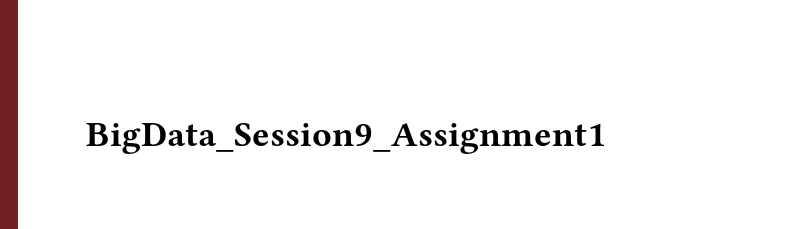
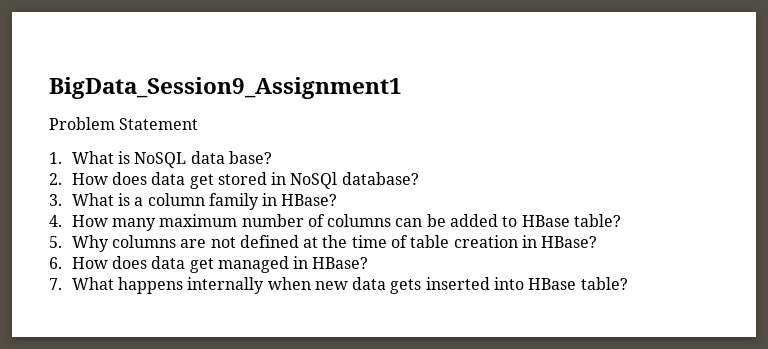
(606, 138) none -> [49,117,199,130] [49,151,272,168] [49,172,419,189] [49,193,338,210] [49,214,622,231] [49,235,598,252] [49,256,369,273] [49,277,628,294] // Problem Statement // 1. What is NoSQL data base? // 2. How does data get stored in NoSQl database? // 3. What is a column family in HBase? // 4. How many maximum number of columns can be added to HBase table? // 5. Why columns are not defined at the time of table creation in HBase? // 6. How does data get managed in HBase? // 7. What happens internally when new data gets inserted into HBase table?

